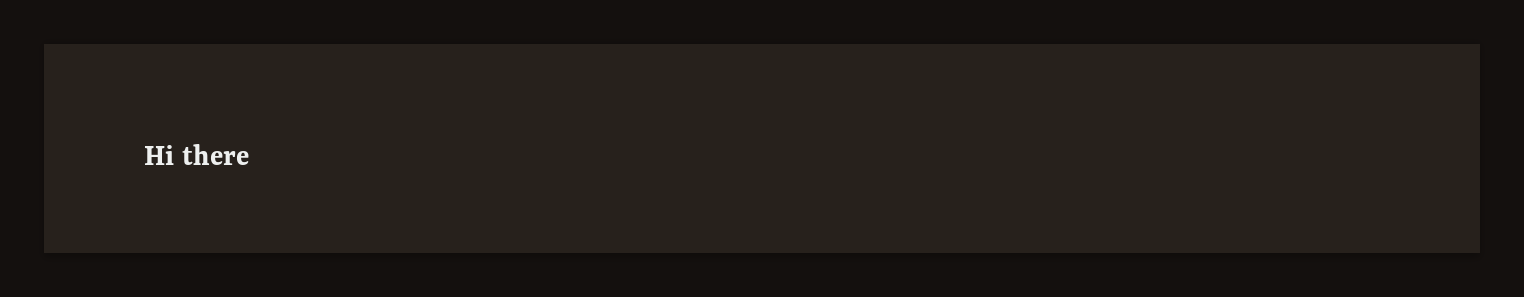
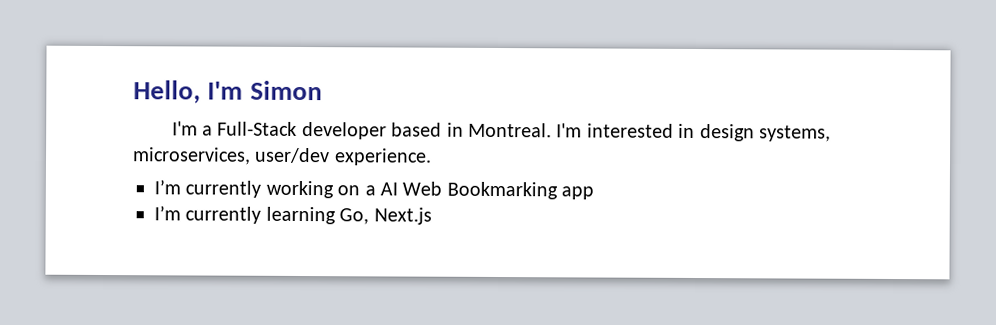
[144,144,250,165] Hi there -> [133,80,322,104] [171,121,831,142] [132,147,432,166] [154,179,595,200] [154,205,432,225] Hello, I'm Simon // I'm a Full-Stack developer based in Montreal. I'm interested in design systems, microservices, user/dev experience. // I’m currently working on a AI Web Bookmarking app // I’m currently learning Go, Next.js

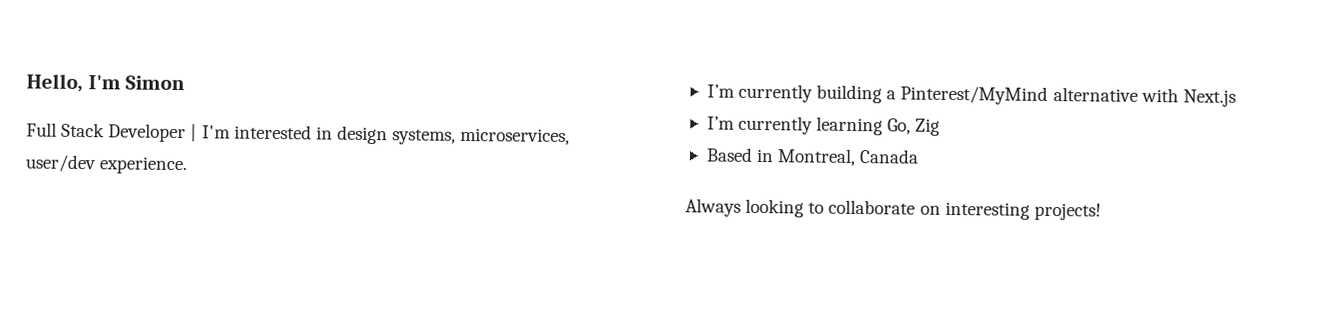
[171,121,552,140] I'm a Full-Stack developer based in Montreal. -> [26,122,198,143] Full Stack Developer |
[265,180,595,200] [154,205,432,225] working on a AI Web Bookmarking app // I’m currently learning Go, Next.js -> [816,84,1236,107] [706,115,941,136] [705,147,920,166] [685,198,1101,221] building a Pinterest/MyMind alternative with Next.js // I’m currently learning Go, Zig // Based in Montreal, Canada // Always looking to collaborate on interesting projects!

